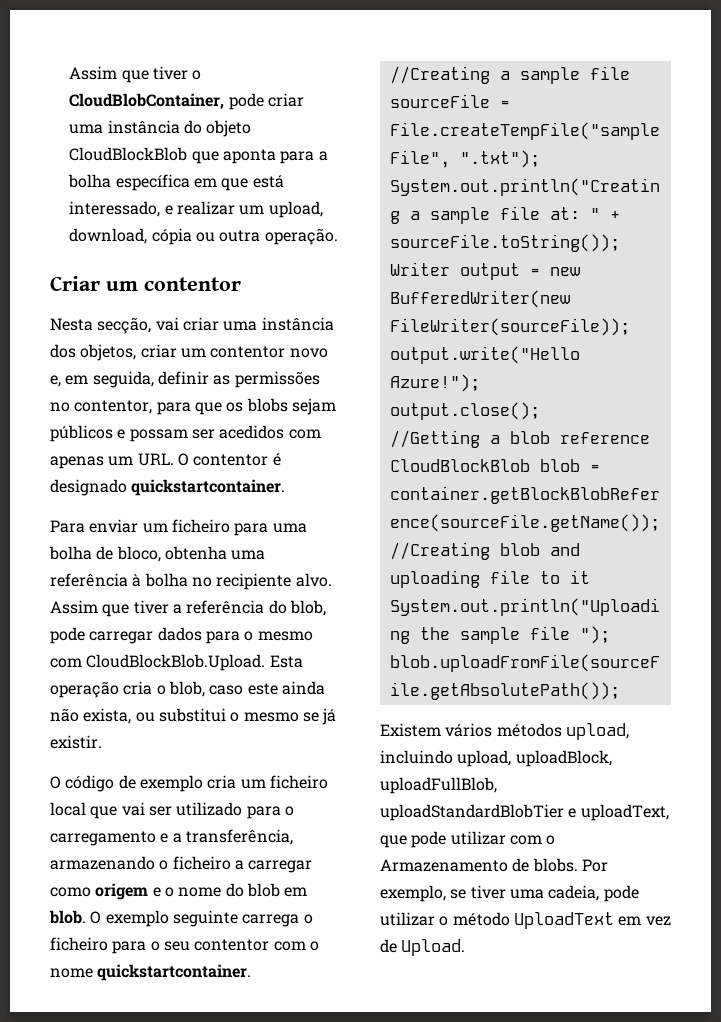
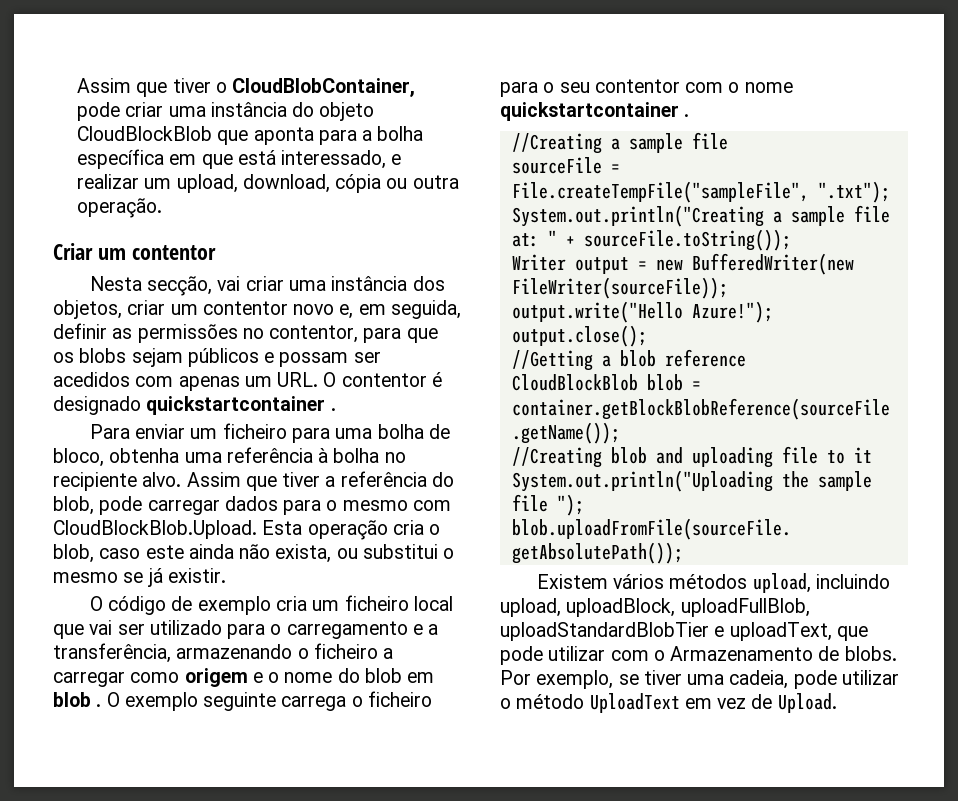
[131,479,286,496] quickstartcontainer. -> [146,396,336,415] quickstartcontainer .
[49,910,86,924] blob. -> [53,692,102,707] blob .
[97,964,252,981] quickstartcontainer. -> [500,102,690,121] quickstartcontainer .

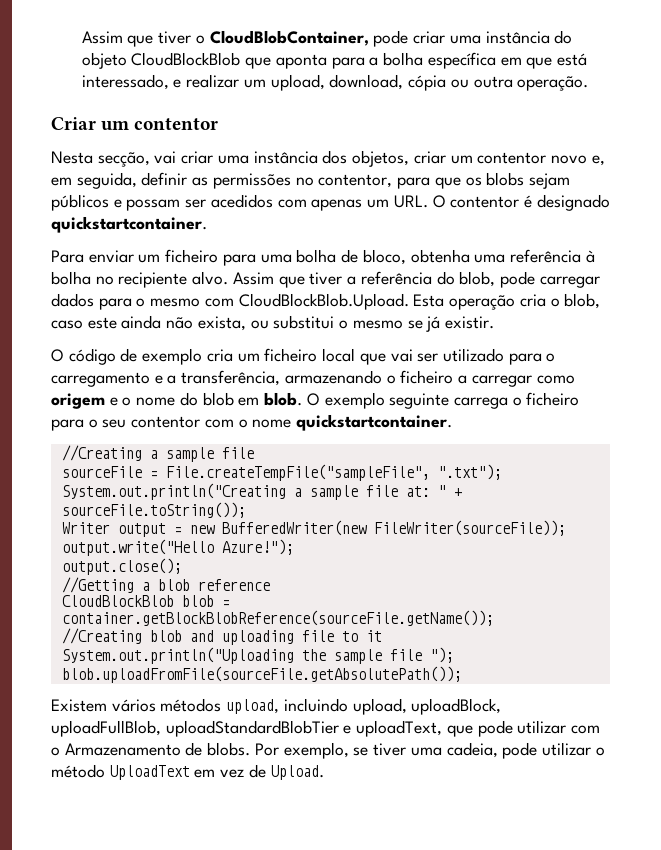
[146,396,336,415] quickstartcontainer . -> [51,216,207,233] quickstartcontainer.
[53,692,102,707] blob . -> [264,392,303,406] blob.
[500,102,690,121] quickstartcontainer . -> [296,414,453,431] quickstartcontainer.

